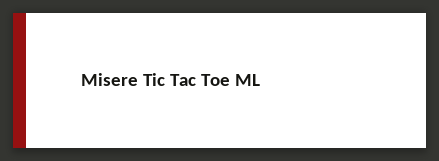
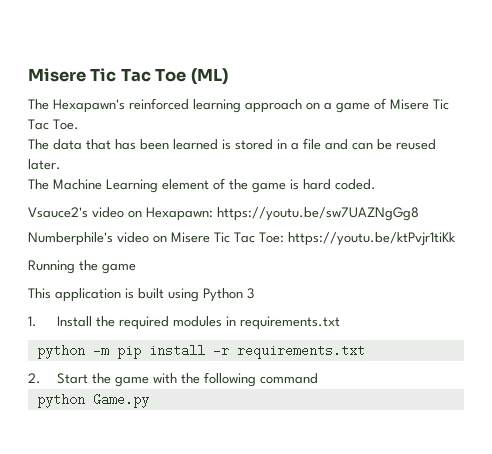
[234,74,260,86] ML -> [190,68,228,85] [28,98,449,113] [28,119,79,130] [28,138,436,150] [28,159,61,170] [28,178,376,193] [28,207,419,221] [28,232,455,246] [28,260,136,274] [28,288,254,302] [28,316,340,330] [36,344,365,359] [28,372,318,387] [36,393,149,408] (ML) // The Hexapawn's reinforced learning approach on a game of Misere Tic Tac Toe. // The data that has been learned is stored in a file and can be reused later. // The Machine Learning element of the game is hard coded. // Vsauce2's video on Hexapawn: https://youtu.be/sw7UAZNgGg8 // Numberphile's video on Misere Tic Tac Toe: https://youtu.be/ktPvjr1tiKk // Running the game // This application is built using Python 3 // 1. Install the required modules in requirements.txt // python -m pip install -r requirements.txt // 2. Start the game with the following command // python Game.py

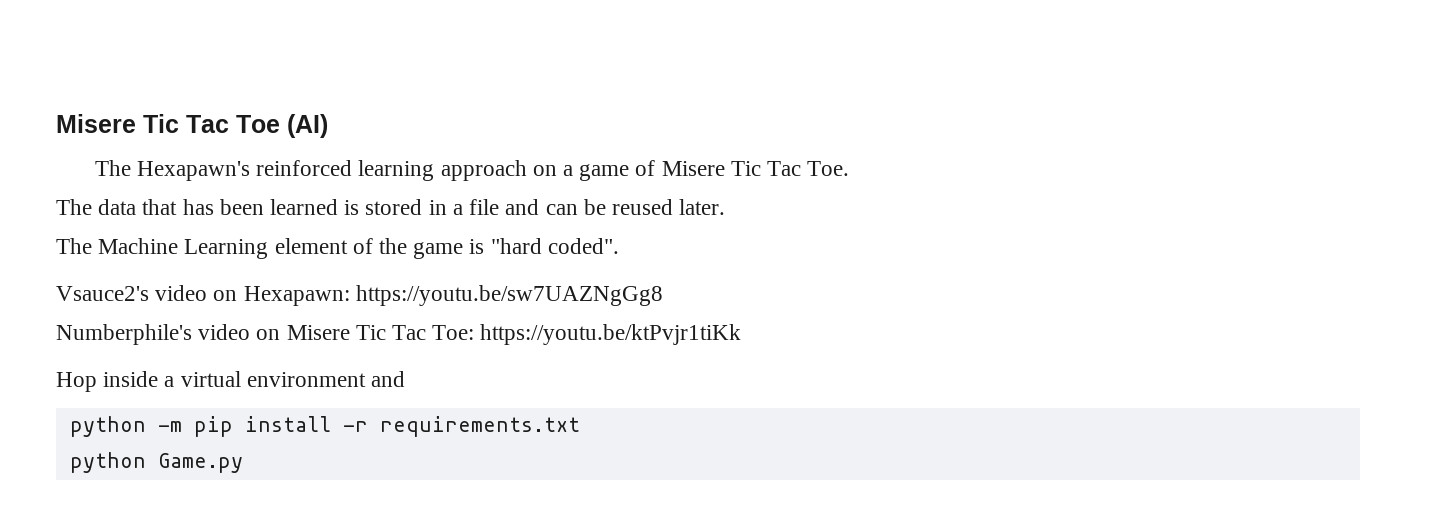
[190,68,228,85] (ML) -> [287,114,328,138] (AI)
[303,179,376,190] hard coded. -> [490,238,619,254] "hard coded".
[28,260,136,274] [28,288,254,302] [28,316,340,330] Running the game // This application is built using Python 3 // 1. Install the required modules in requirements.txt -> [56,371,406,392] Hop inside a virtual environment and
[28,372,318,387] // 2. Start the game with the following command -> (580, 426) none

